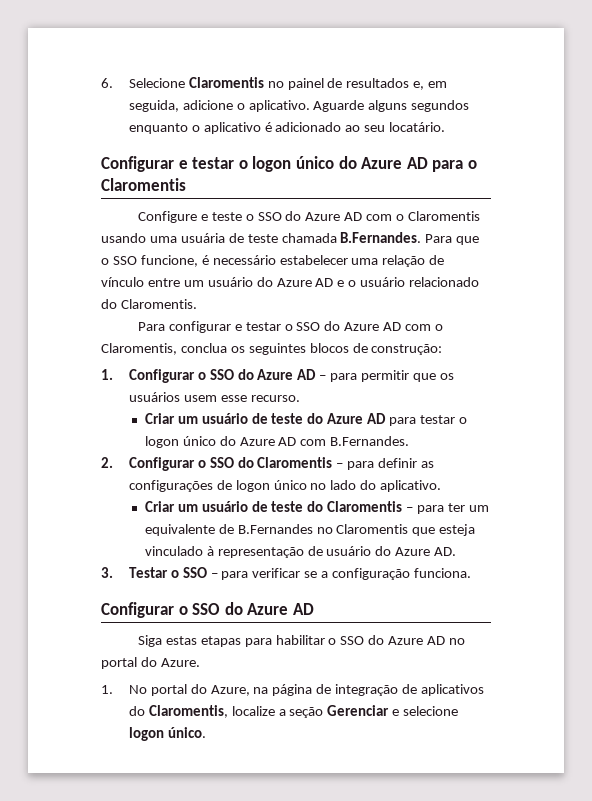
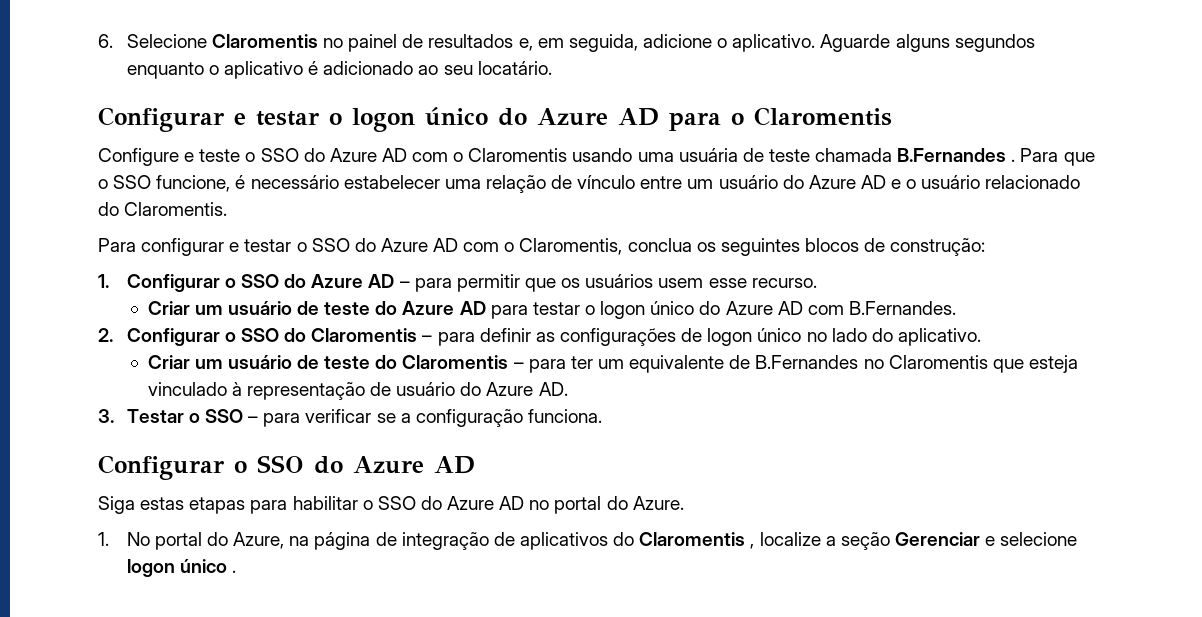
[340,232,422,243] B.Fernandes. -> [897,148,1016,162] B.Fernandes .
[148,705,228,718] Claromentis, -> [639,532,755,549] Claromentis ,
[167,727,206,738] único. -> [179,559,237,573] único .

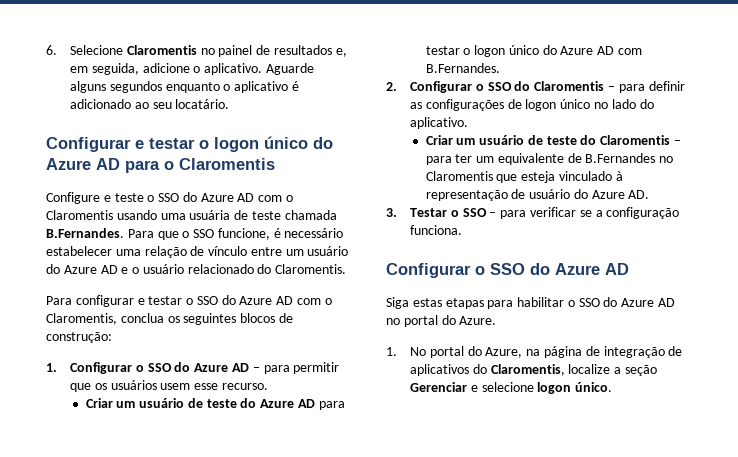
[897,148,1016,162] B.Fernandes . -> [46,228,124,238] B.Fernandes.
[639,532,755,549] Claromentis , -> [490,364,565,376] Claromentis,
[179,559,237,573] único . -> [575,382,613,392] único.

